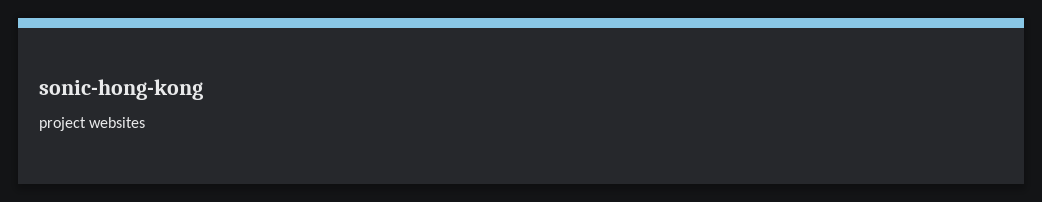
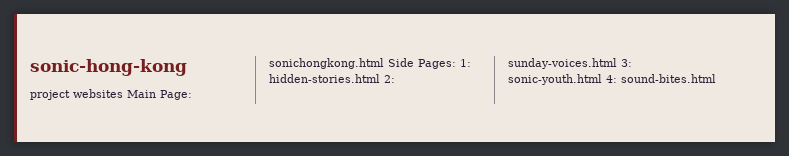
(146, 122) none -> [127,90,192,100] [269,58,471,69] [269,74,395,83] [508,58,632,69] [508,74,716,85] Main Page: sonichongkong.html Side Pages: 1: hidden-stories.html 2: sunday-voices.html 3: sonic-youth.html 4: sound-bites.html

